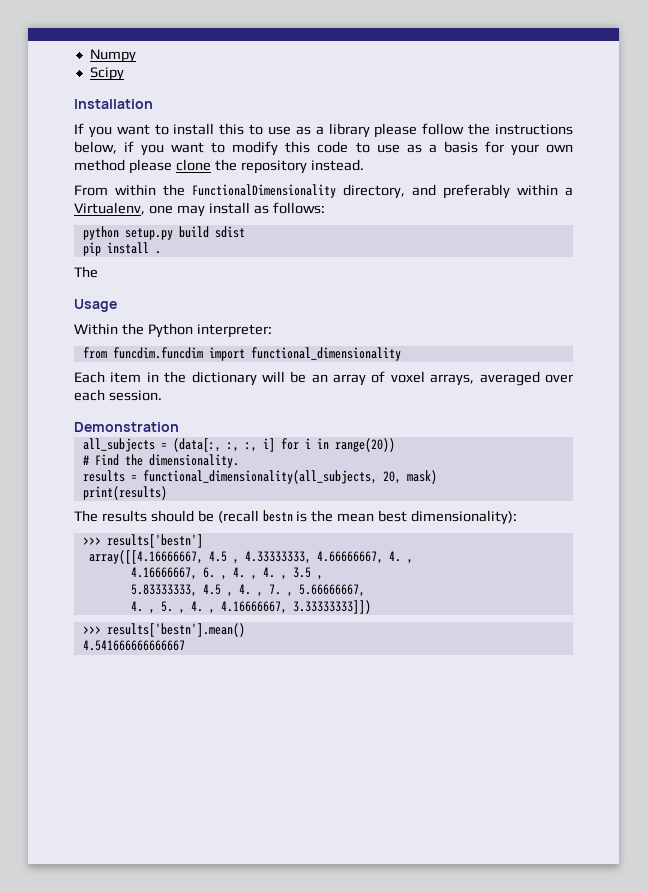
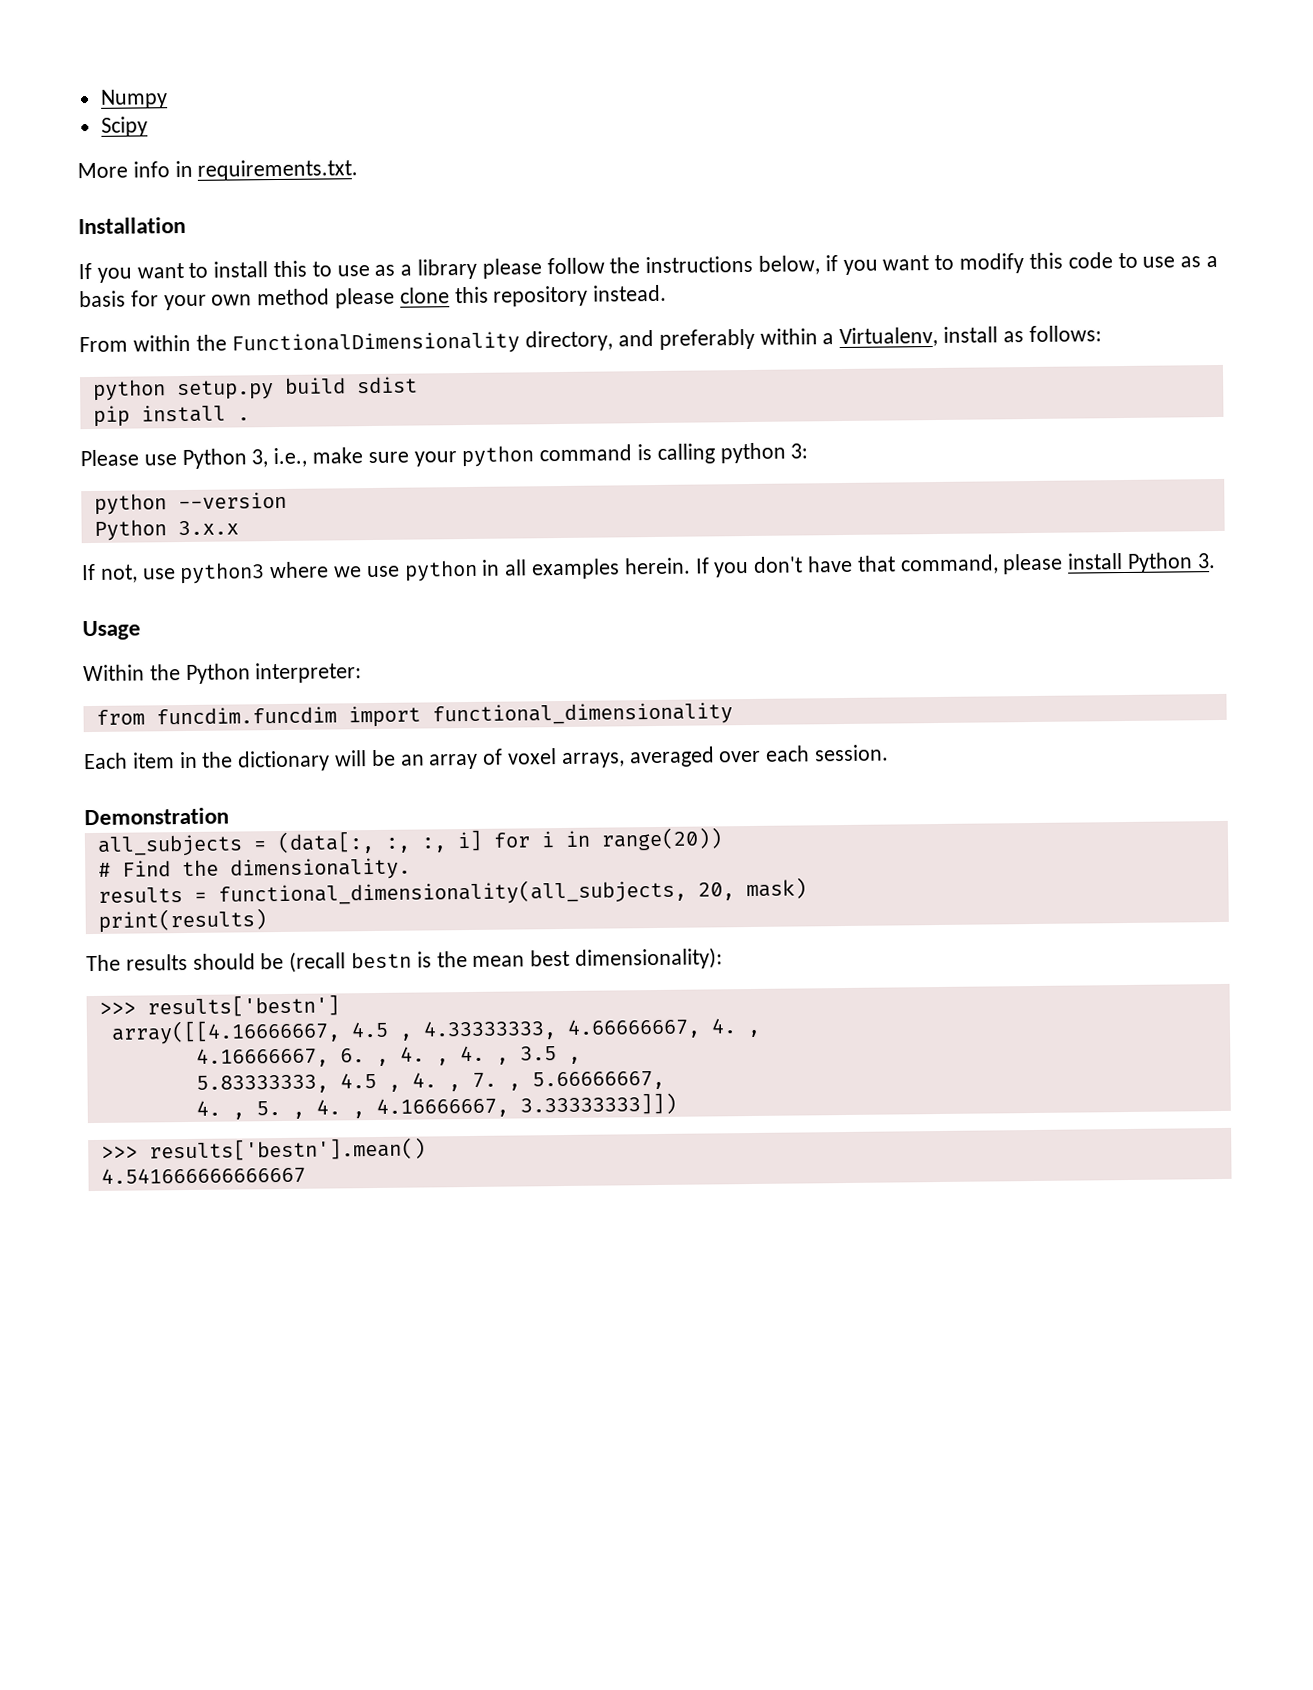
(124, 74) none -> [77,159,359,181] // More info in requirements.txt.
[214,159,237,171] the -> [454,286,489,304] this
[148,205,205,217] one may -> (939, 337) none
[74,266,98,278] The -> [80,442,809,470] [93,491,287,515] [93,519,239,541] [81,552,1216,585] Please use Python 3, i.e., make sure your python command is calling python 3: // python --version // Python 3.x.x // If not, use python3 where we use python in all examples herein. If you don't have that command, please install Python 3.

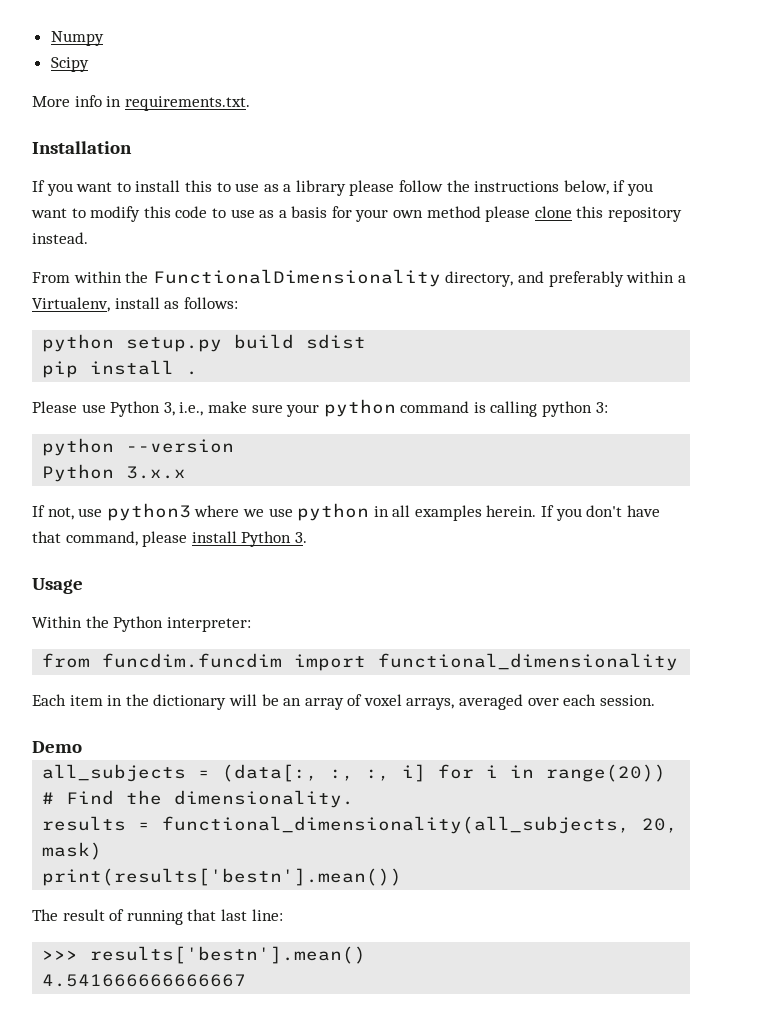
[84,807,229,826] Demonstration -> [32,741,82,753] Demo
[97,908,267,933] print(results) -> [42,868,403,886] print(results['bestn'].mean())
[125,947,724,973] [98,994,340,1018] [110,1018,761,1045] [195,1045,581,1068] [195,1070,665,1094] [195,1092,677,1120] results should be (recall bestn is the mean best dimensionality): // >>> results['bestn'] // array([[4.16666667, 4.5 , 4.33333333, 4.66666667, 4. , // 4.16666667, 6. , 4. , 4. , 3.5 , // 5.83333333, 4.5 , 4. , 7. , 5.66666667, // 4. , 5. , 4. , 4.16666667, 3.33333333]]) -> [62,909,283,925] result of running that last line:

